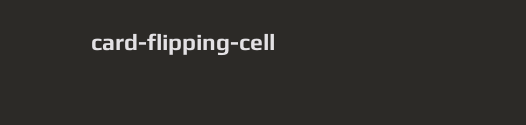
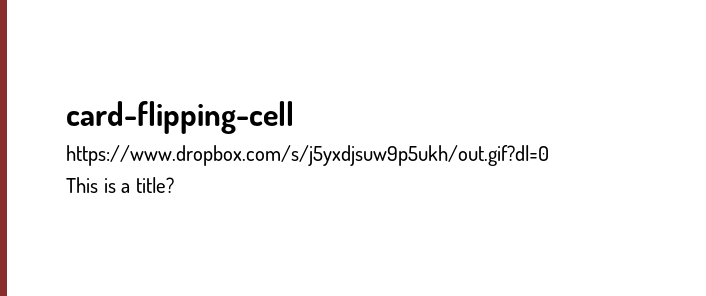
(275, 44) none -> [66,145,549,166] [66,177,174,193] // https://www.dropbox.com/s/j5yxdjsuw9p5ukh/out.gif?dl=0 // This is a title?

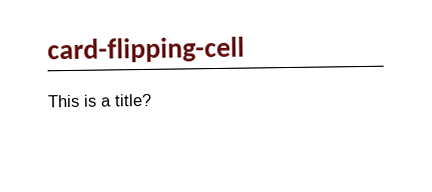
[66,145,549,166] // https://www.dropbox.com/s/j5yxdjsuw9p5ukh/out.gif?dl=0 -> (245, 50) none

